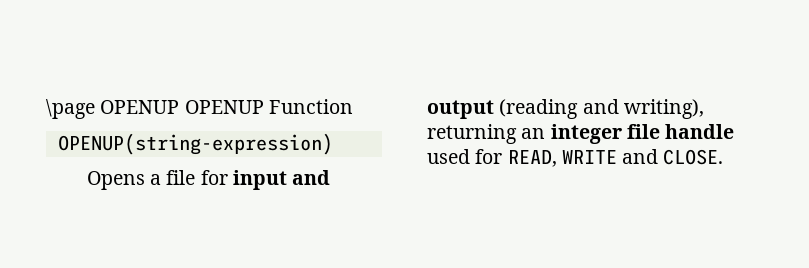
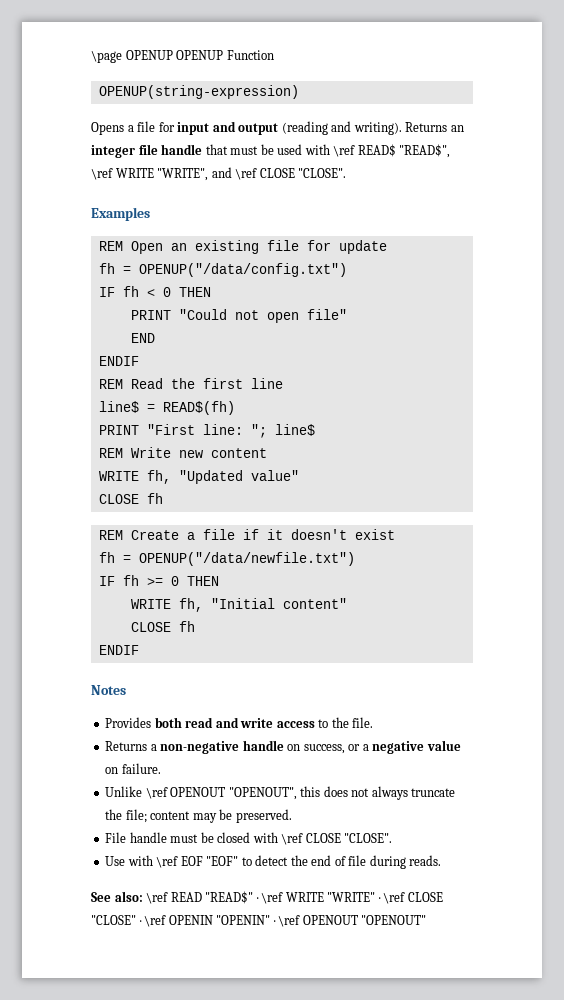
[623,99,704,119] [427,124,517,144] writing), returning -> [353,122,448,135] writing). Returns
[427,149,724,167] used for READ, WRITE and CLOSE. -> [205,144,451,158] [91,167,347,181] [91,207,150,221] [98,240,387,254] [98,263,347,277] [98,286,211,297] [130,309,347,323] [130,333,155,343] [98,356,139,366] [98,378,283,389] [98,401,235,415] [98,424,315,438] [98,447,267,458] [98,470,299,484] [98,493,163,504] [98,529,395,540] [98,552,355,566] [98,575,219,586] [130,598,347,612] [130,621,195,632] [98,645,139,655] [91,685,126,695] [105,717,374,728] [105,740,461,754] [105,763,161,774] [105,786,456,800] [105,809,292,823] [105,832,393,845] [105,855,442,869] [91,891,443,904] [91,915,427,927] that must be used with \ref READ$ "READ$", \ref WRITE "WRITE", and \ref CLOSE "CLOSE". // Examples // REM Open an existing file for update // fh = OPENUP("/data/config.txt") // IF fh < 0 THEN // PRINT "Could not open file" // END // ENDIF // REM Read the first line // line$ = READ$(fh) // PRINT "First line: "; line$ // REM Write new content // WRITE fh, "Updated value" // CLOSE fh // REM Create a file if it doesn't exist // fh = OPENUP("/data/newfile.txt") // IF fh >= 0 THEN // WRITE fh, "Initial content" // CLOSE fh // ENDIF // Notes // Provides both read and write access to the file. // Returns a non-negative handle on success, or a negative value on failure. // Unlike \ref OPENOUT "OPENOUT", this does not always truncate the file; content may be preserved. // File handle must be closed with \ref CLOSE "CLOSE". // Use with \ref EOF "EOF" to detect the end of file during reads. // See also: \ref READ "READ$" · \ref WRITE "WRITE" · \ref CLOSE "CLOSE" · \ref OPENIN "OPENIN" · \ref OPENOUT "OPENOUT"

